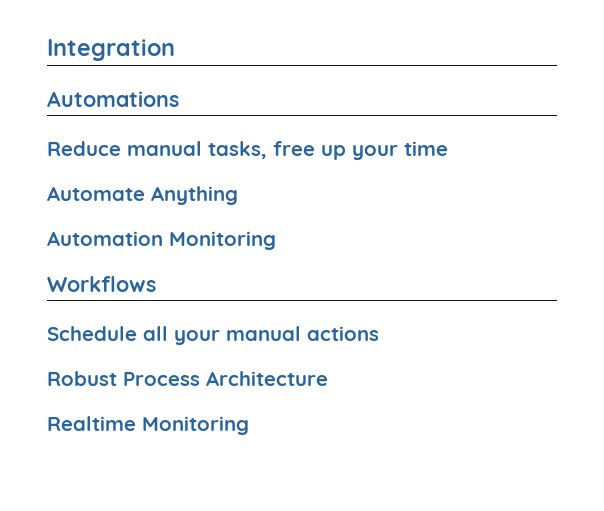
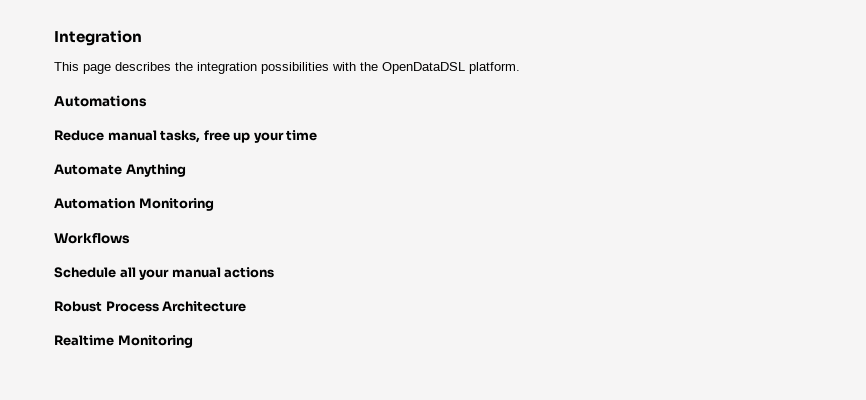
(175, 50) none -> [54,62,520,74] // This page describes the integration possibilities with the OpenDataDSL platform.

